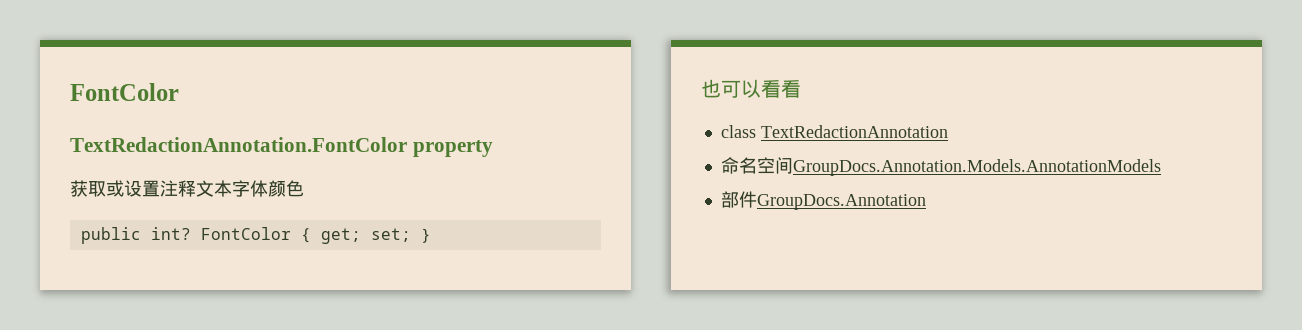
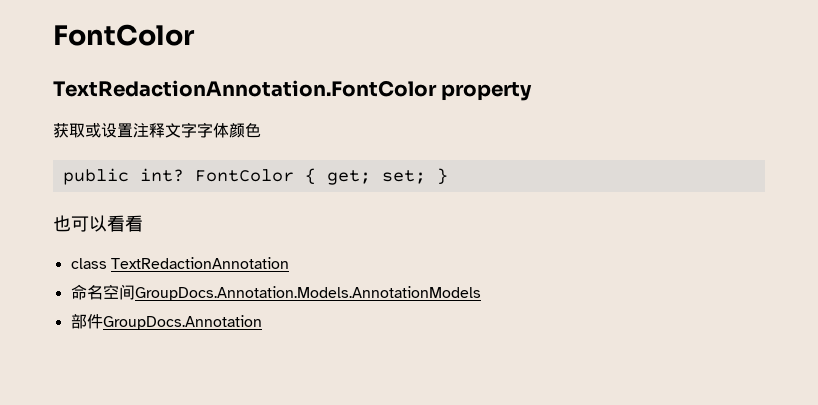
[214,180,232,197] 本 -> [181,122,197,138] 字

